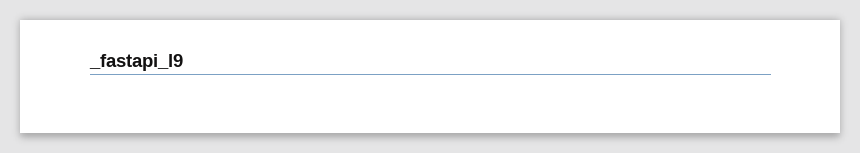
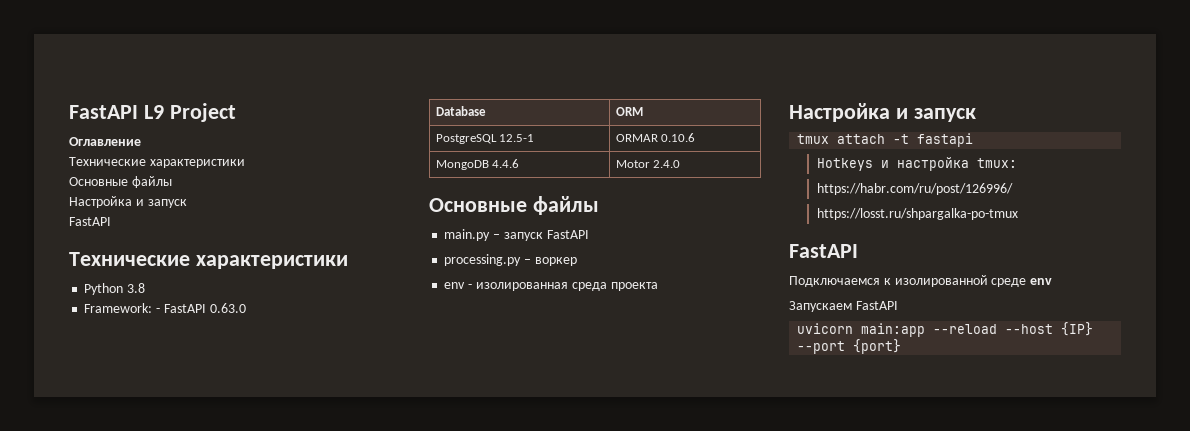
[89,54,183,71] _fastapi_l9 -> [69,103,236,122] [69,137,141,146] [69,157,245,168] [69,176,172,188] [69,196,187,208] [69,217,111,226] [69,252,348,269] [84,283,146,295] [84,303,246,313] [435,106,486,116] [615,107,643,116] [435,134,535,144] [615,133,696,142] [435,159,520,170] [615,160,681,168] [429,196,599,215] [444,229,589,241] [444,254,577,266] [444,282,658,291] [789,103,976,122] [797,133,974,147] [816,157,1017,171] [816,183,1013,195] [816,208,1018,220] [789,244,858,258] [789,275,1053,287] [789,301,898,312] [797,322,1094,337] [797,339,902,354] FastAPI L9 Project // Оглавление // Технические характеристики // Основные файлы // Настройка и запуск // FastAPI // Технические характеристики // Python 3.8 // Framework: - FastAPI 0.63.0 // Database | ORM // PostgreSQL 12.5-1 | ORMAR 0.10.6 // MongoDB 4.4.6 | Motor 2.4.0 // Основные файлы // main.py – запуск FastAPI // processing.py – воркер // env - изолированная среда проекта // Настройка и запуск // tmux attach -t fastapi // Hotkeys и настройка tmux: // https://habr.com/ru/post/126996/ // https://losst.ru/shpargalka-po-tmux // FastAPI // Подключаемся к изолированной среде env // Запускаем FastAPI // uvicorn main:app --reload --host {IP} --port {port}

